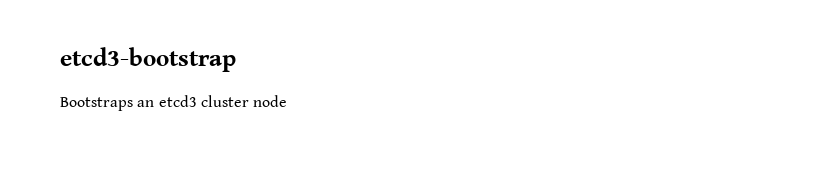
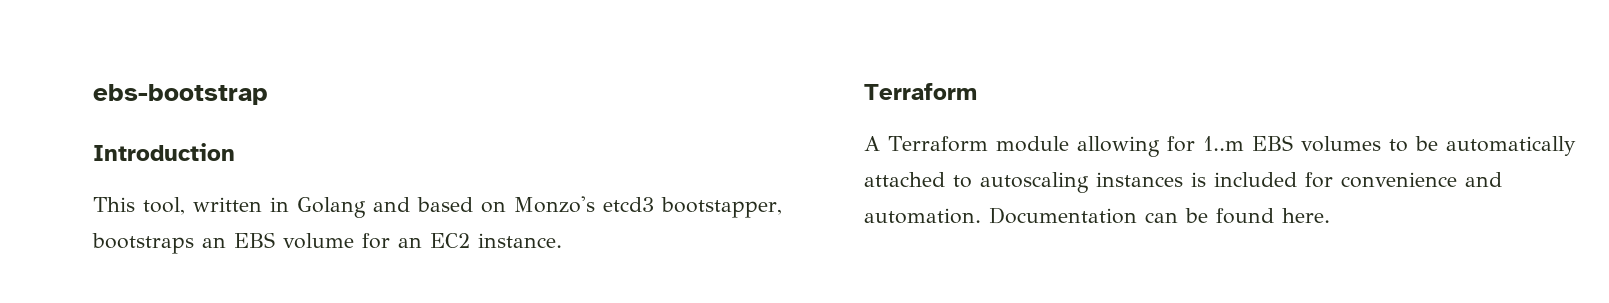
[60,47,236,72] [60,95,288,111] etcd3-bootstrap // Bootstraps an etcd3 cluster node -> [93,84,268,105] [93,143,235,161] [93,196,782,218] [92,232,562,254] [864,83,977,100] [864,135,1576,157] [864,172,1502,193] [864,207,1330,224] ebs-bootstrap // Introduction // This tool, written in Golang and based on Monzo's etcd3 bootstapper, bootstraps an EBS volume for an EC2 instance. // Terraform // A Terraform module allowing for 1..m EBS volumes to be automatically attached to autoscaling instances is included for convenience and automation. Documentation can be found here.

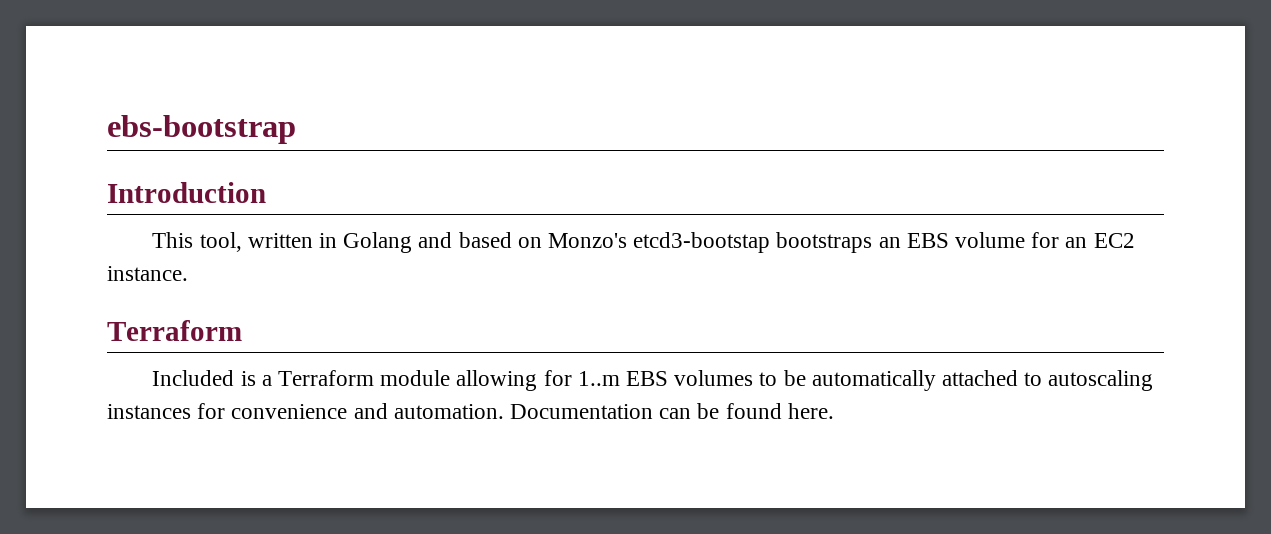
[603,197,782,218] etcd3 bootstapper, -> [633,232,771,253] etcd3-bootstap
[864,136,880,151] A -> [152,370,272,386] Included is a
[1191,172,1297,187] is included -> (191, 411) none

